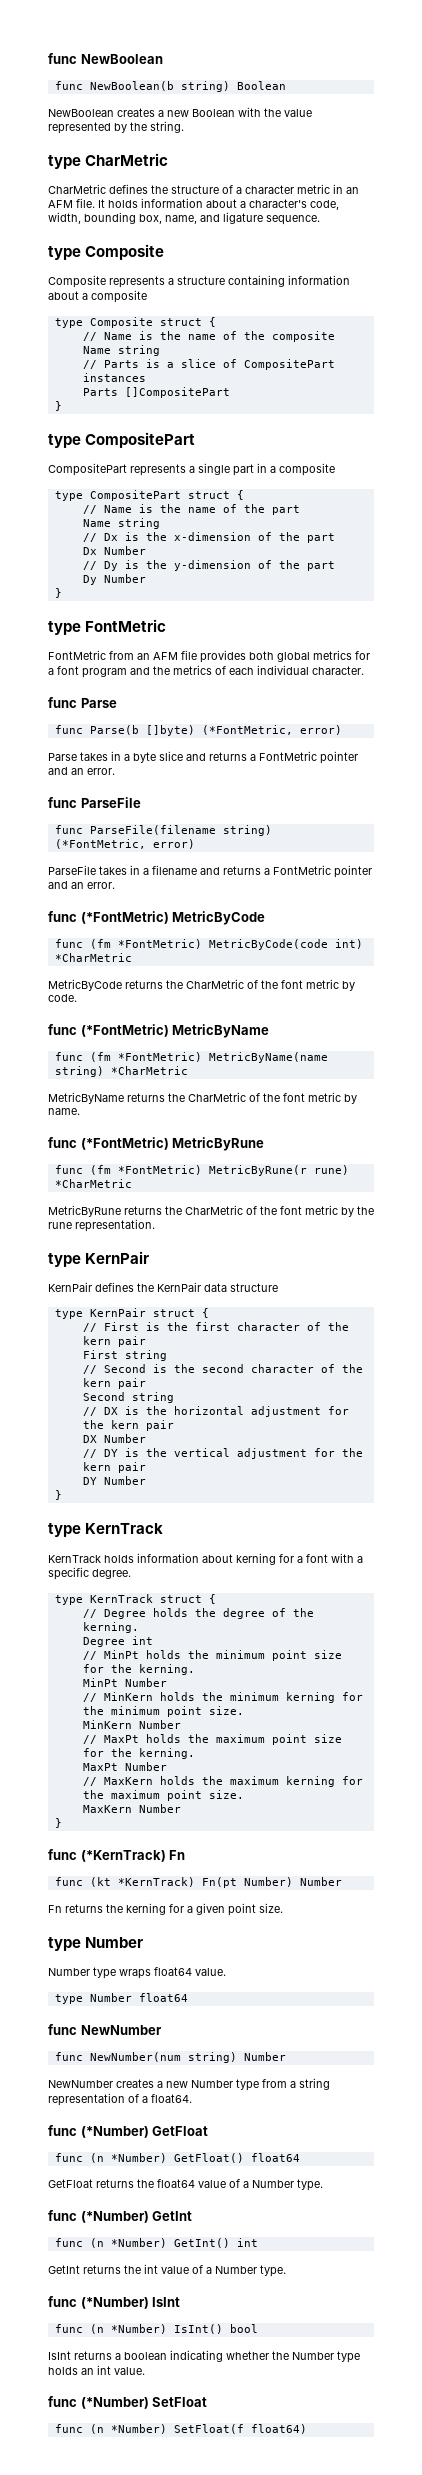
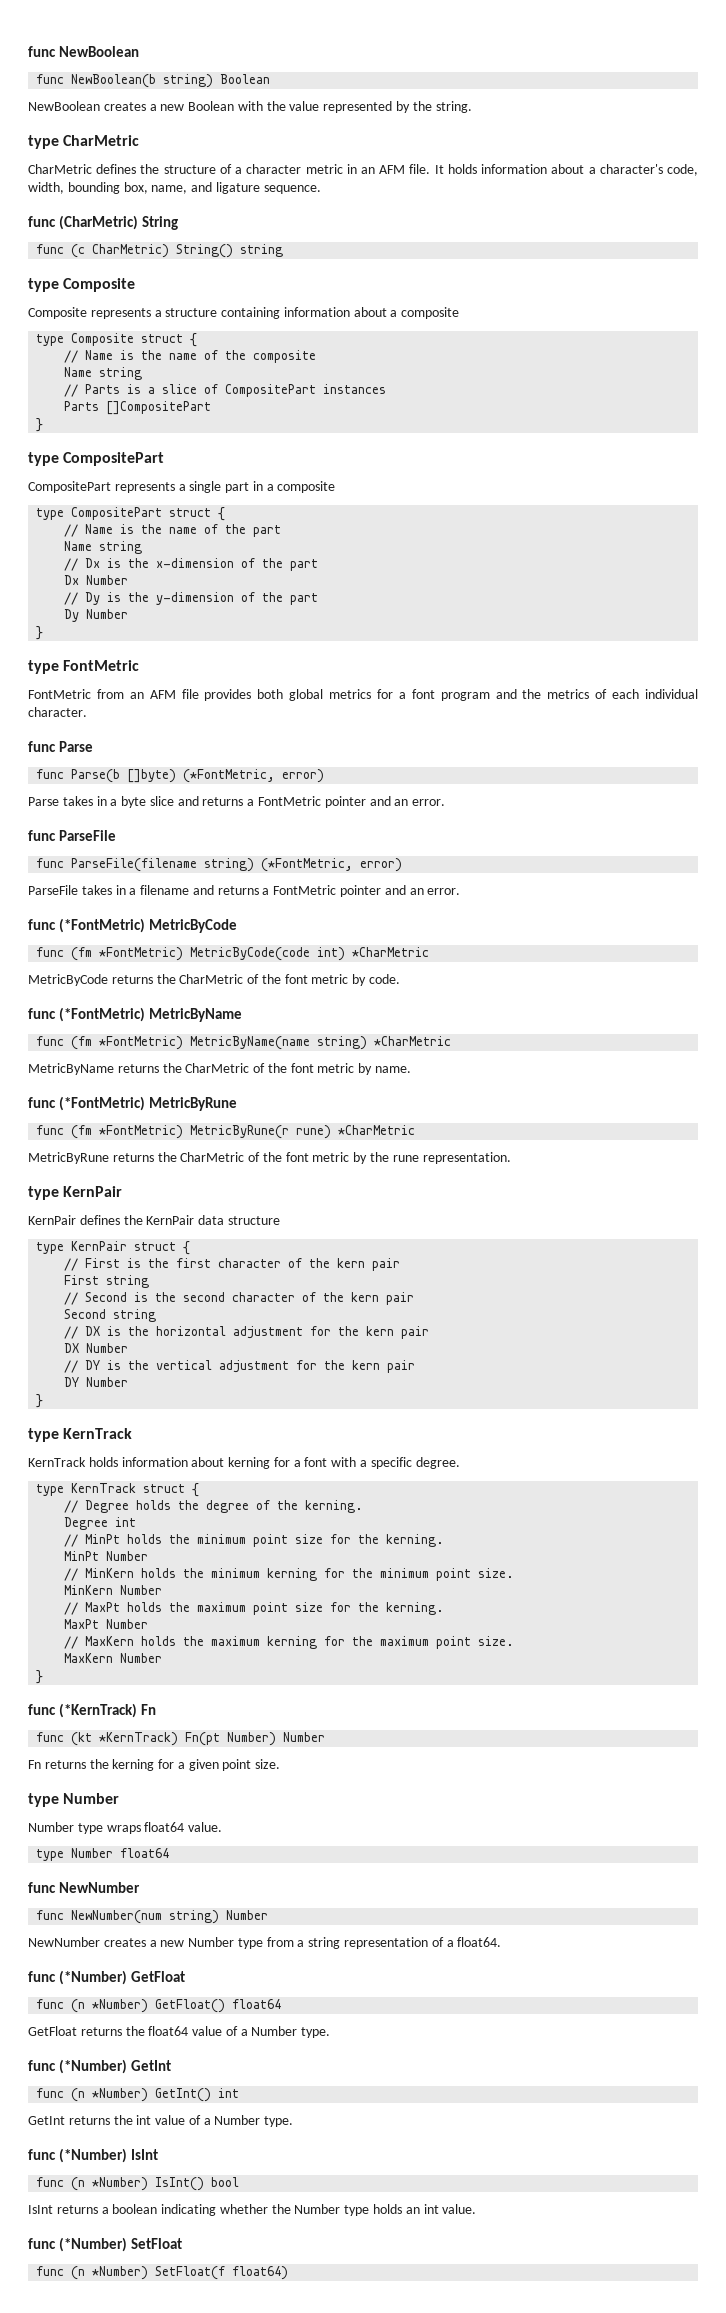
(320, 220) none -> [28,215,178,230] [36,244,284,258] // func (CharMetric) String // func (c CharMetric) String() string

